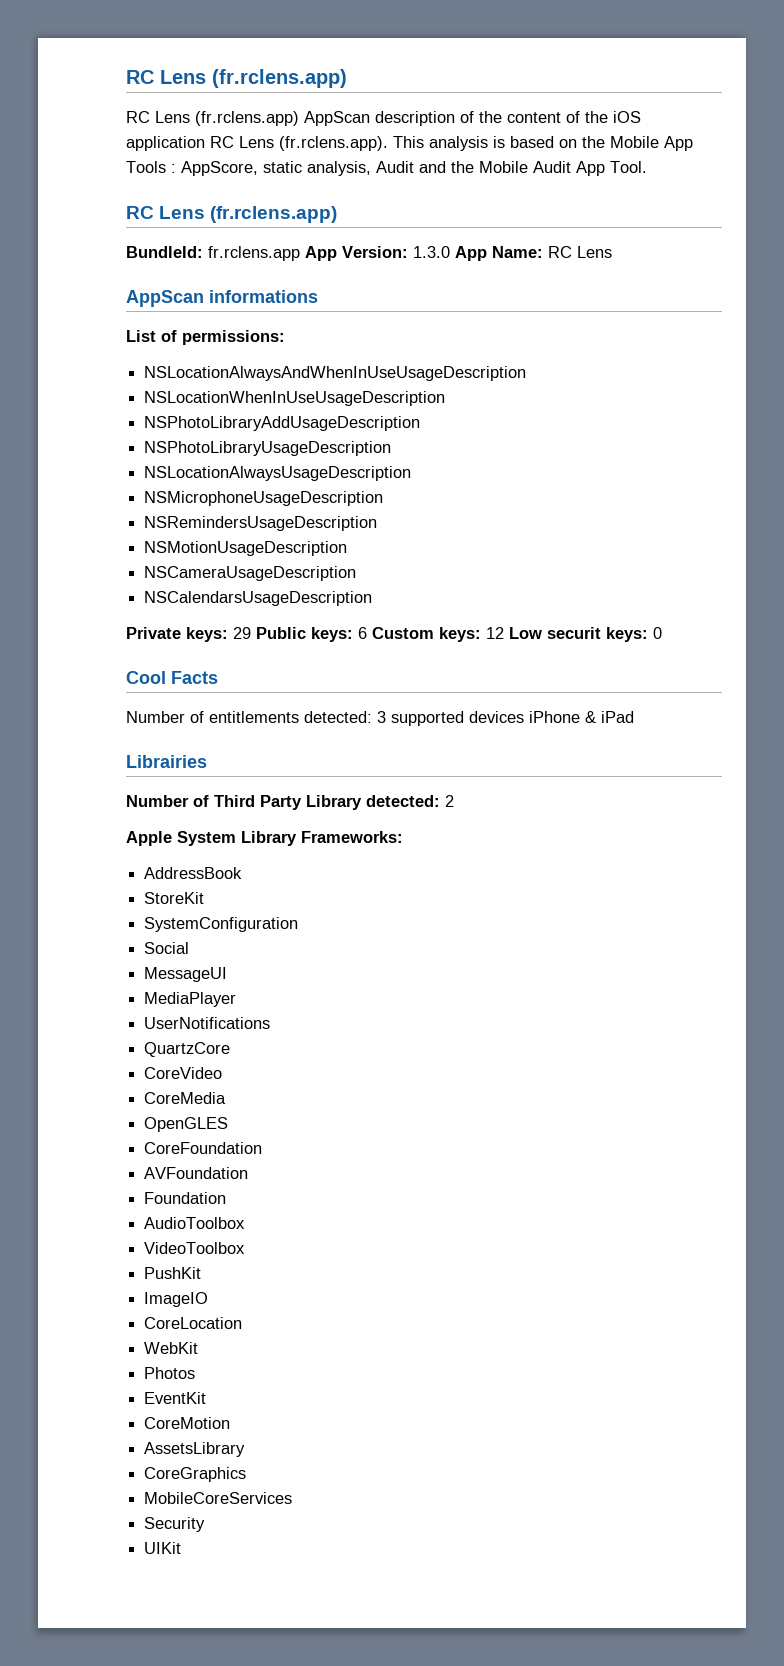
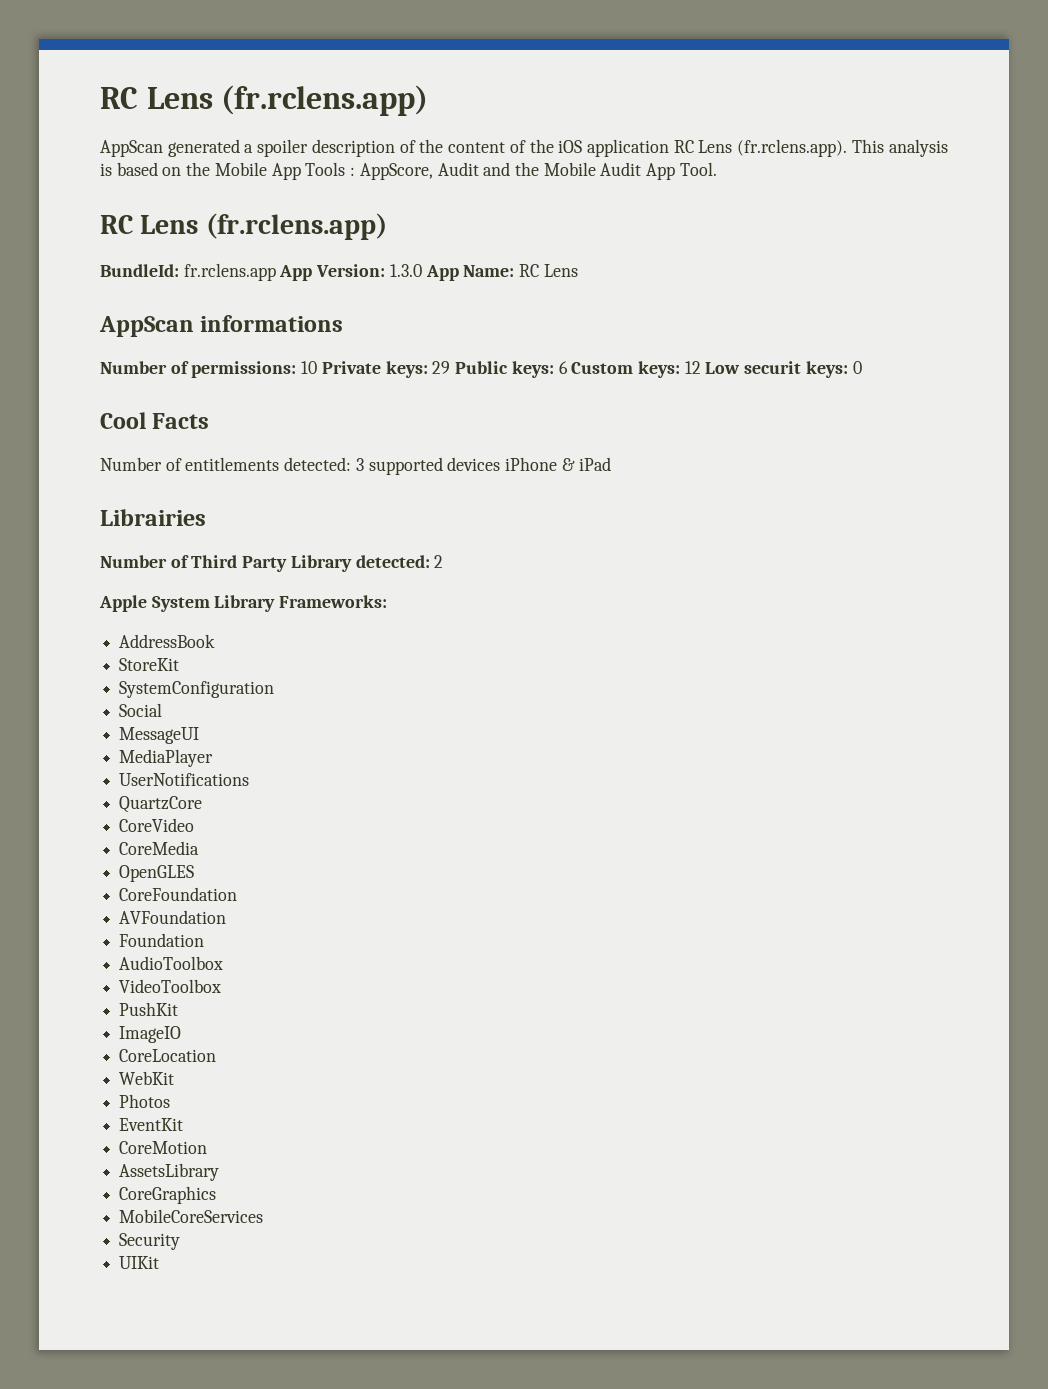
[126,69,347,88] [126,111,370,126] RC Lens (fr.rclens.app) // RC Lens (fr.rclens.app) AppScan -> [100,85,429,116] [100,139,309,157] RC Lens (fr.rclens.app) // AppScan generated a spoiler
[263,161,371,176] static analysis, -> (433, 171) none
[126,330,156,342] List -> [100,361,167,374] Number
[144,366,527,381] [144,391,446,406] [144,416,421,431] [144,441,392,456] [144,466,412,481] [144,491,384,506] [144,516,378,531] [144,541,348,556] [144,566,357,581] [144,591,373,606] // NSLocationAlwaysAndWhenInUseUsageDescription // NSLocationWhenInUseUsageDescription // NSPhotoLibraryAddUsageDescription // NSPhotoLibraryUsageDescription // NSLocationAlwaysUsageDescription // NSMicrophoneUsageDescription // NSRemindersUsageDescription // NSMotionUsageDescription // NSCameraUsageDescription // NSCalendarsUsageDescription // -> [301,361,318,374] 10

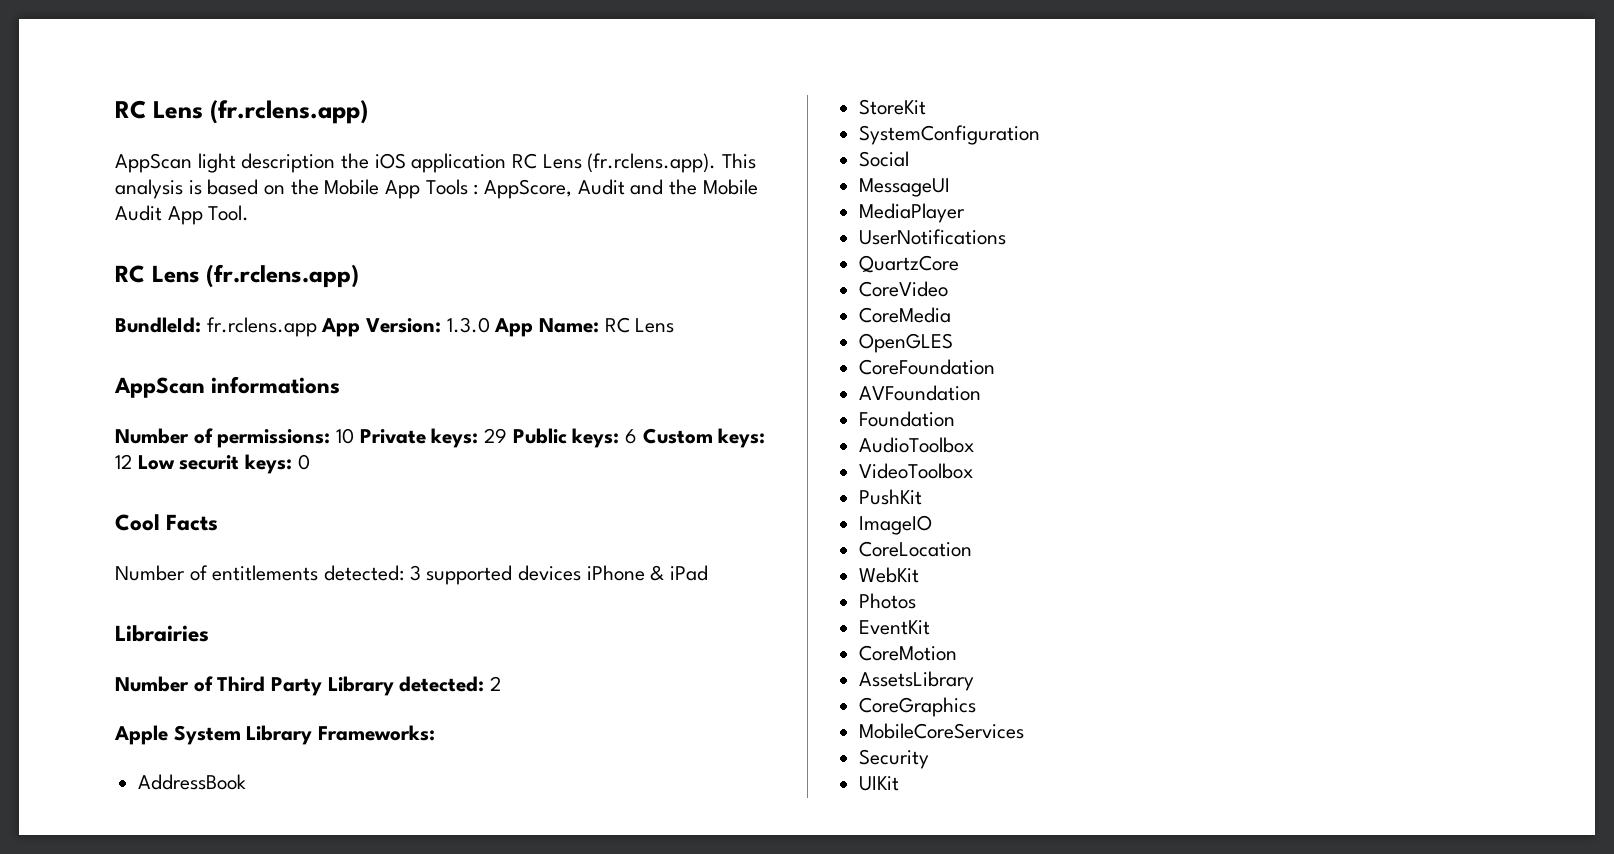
[167,139,526,157] generated a spoiler description of the content of -> [197,153,336,173] light description

